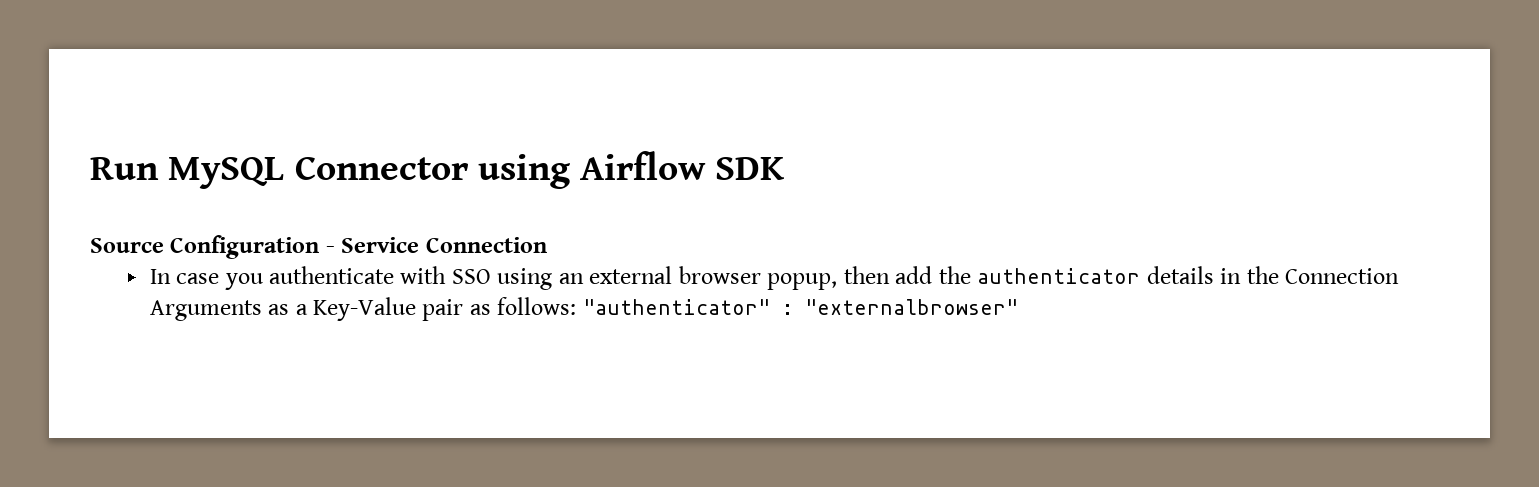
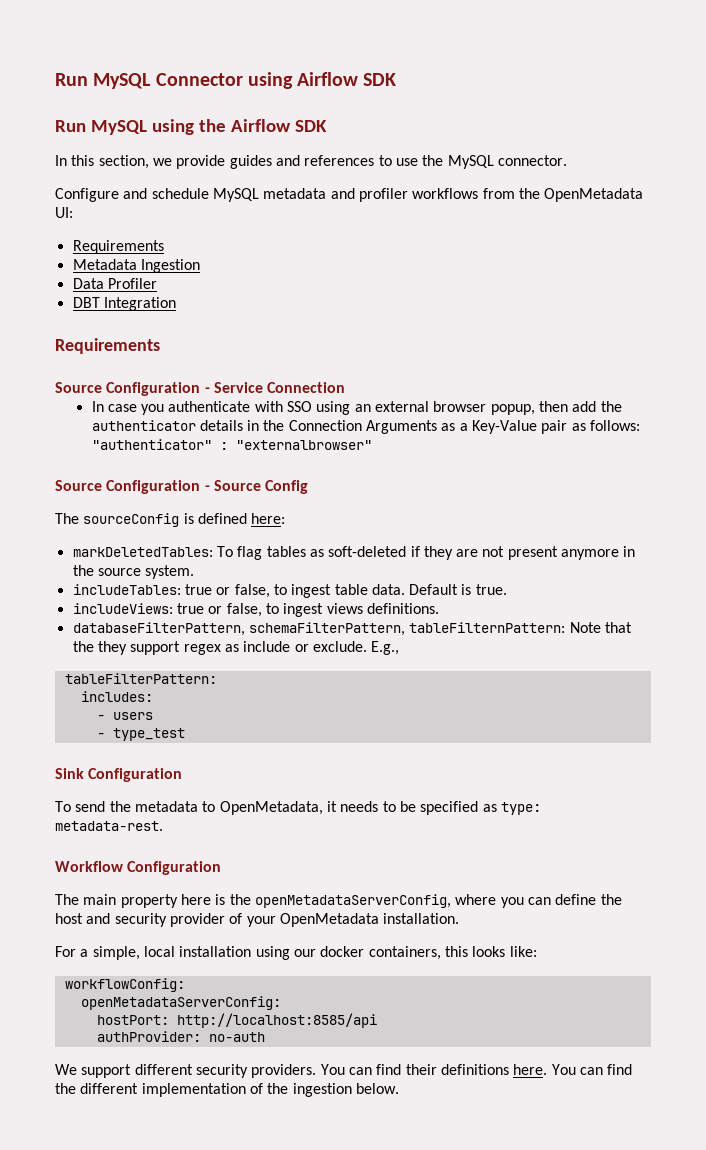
(786, 168) none -> [55,119,327,135] [55,155,567,169] [55,188,644,202] [55,207,73,218] [72,240,164,254] [72,259,200,273] [72,278,157,289] [72,297,176,311] [55,338,160,354] // Run MySQL using the Airflow SDK // In this section, we provide guides and references to use the MySQL connector. // Configure and schedule MySQL metadata and profiler workflows from the OpenMetadata UI: // Requirements // Metadata Ingestion // Data Profiler // DBT Integration // Requirements
(1018, 307) none -> [55,480,309,494] [55,513,286,527] [72,546,636,560] [72,565,195,579] [72,584,507,598] [72,603,439,617] [72,622,632,636] [72,641,400,655] [64,673,217,684] [80,691,153,702] [96,712,153,720] [96,728,185,741] [55,768,183,782] [55,801,541,815] [55,821,163,831] [55,861,222,875] [55,894,622,908] [55,913,460,927] [55,946,537,960] [64,978,185,992] [80,996,281,1010] [96,1013,377,1028] [96,1031,265,1042] [55,1064,633,1078] [55,1083,399,1097] // Source Configuration - Source Config // The sourceConfig is defined here: // markDeletedTables: To flag tables as soft-deleted if they are not present anymore in the source system. // includeTables: true or false, to ingest table data. Default is true. // includeViews: true or false, to ingest views definitions. // databaseFilterPattern, schemaFilterPattern, tableFilternPattern: Note that the they support regex as include or exclude. E.g., // tableFilterPattern: // includes: // - users // - type_test // Sink Configuration // To send the metadata to OpenMetadata, it needs to be specified as type: metadata-rest. // Workflow Configuration // The main property here is the openMetadataServerConfig, where you can define the host and security provider of your OpenMetadata installation. // For a simple, local installation using our docker containers, this looks like: // workflowConfig: // openMetadataServerConfig: // hostPort: http://localhost:8585/api // authProvider: no-auth // We support different security providers. You can find their definitions here. You can find the different implementation of the ingestion below.

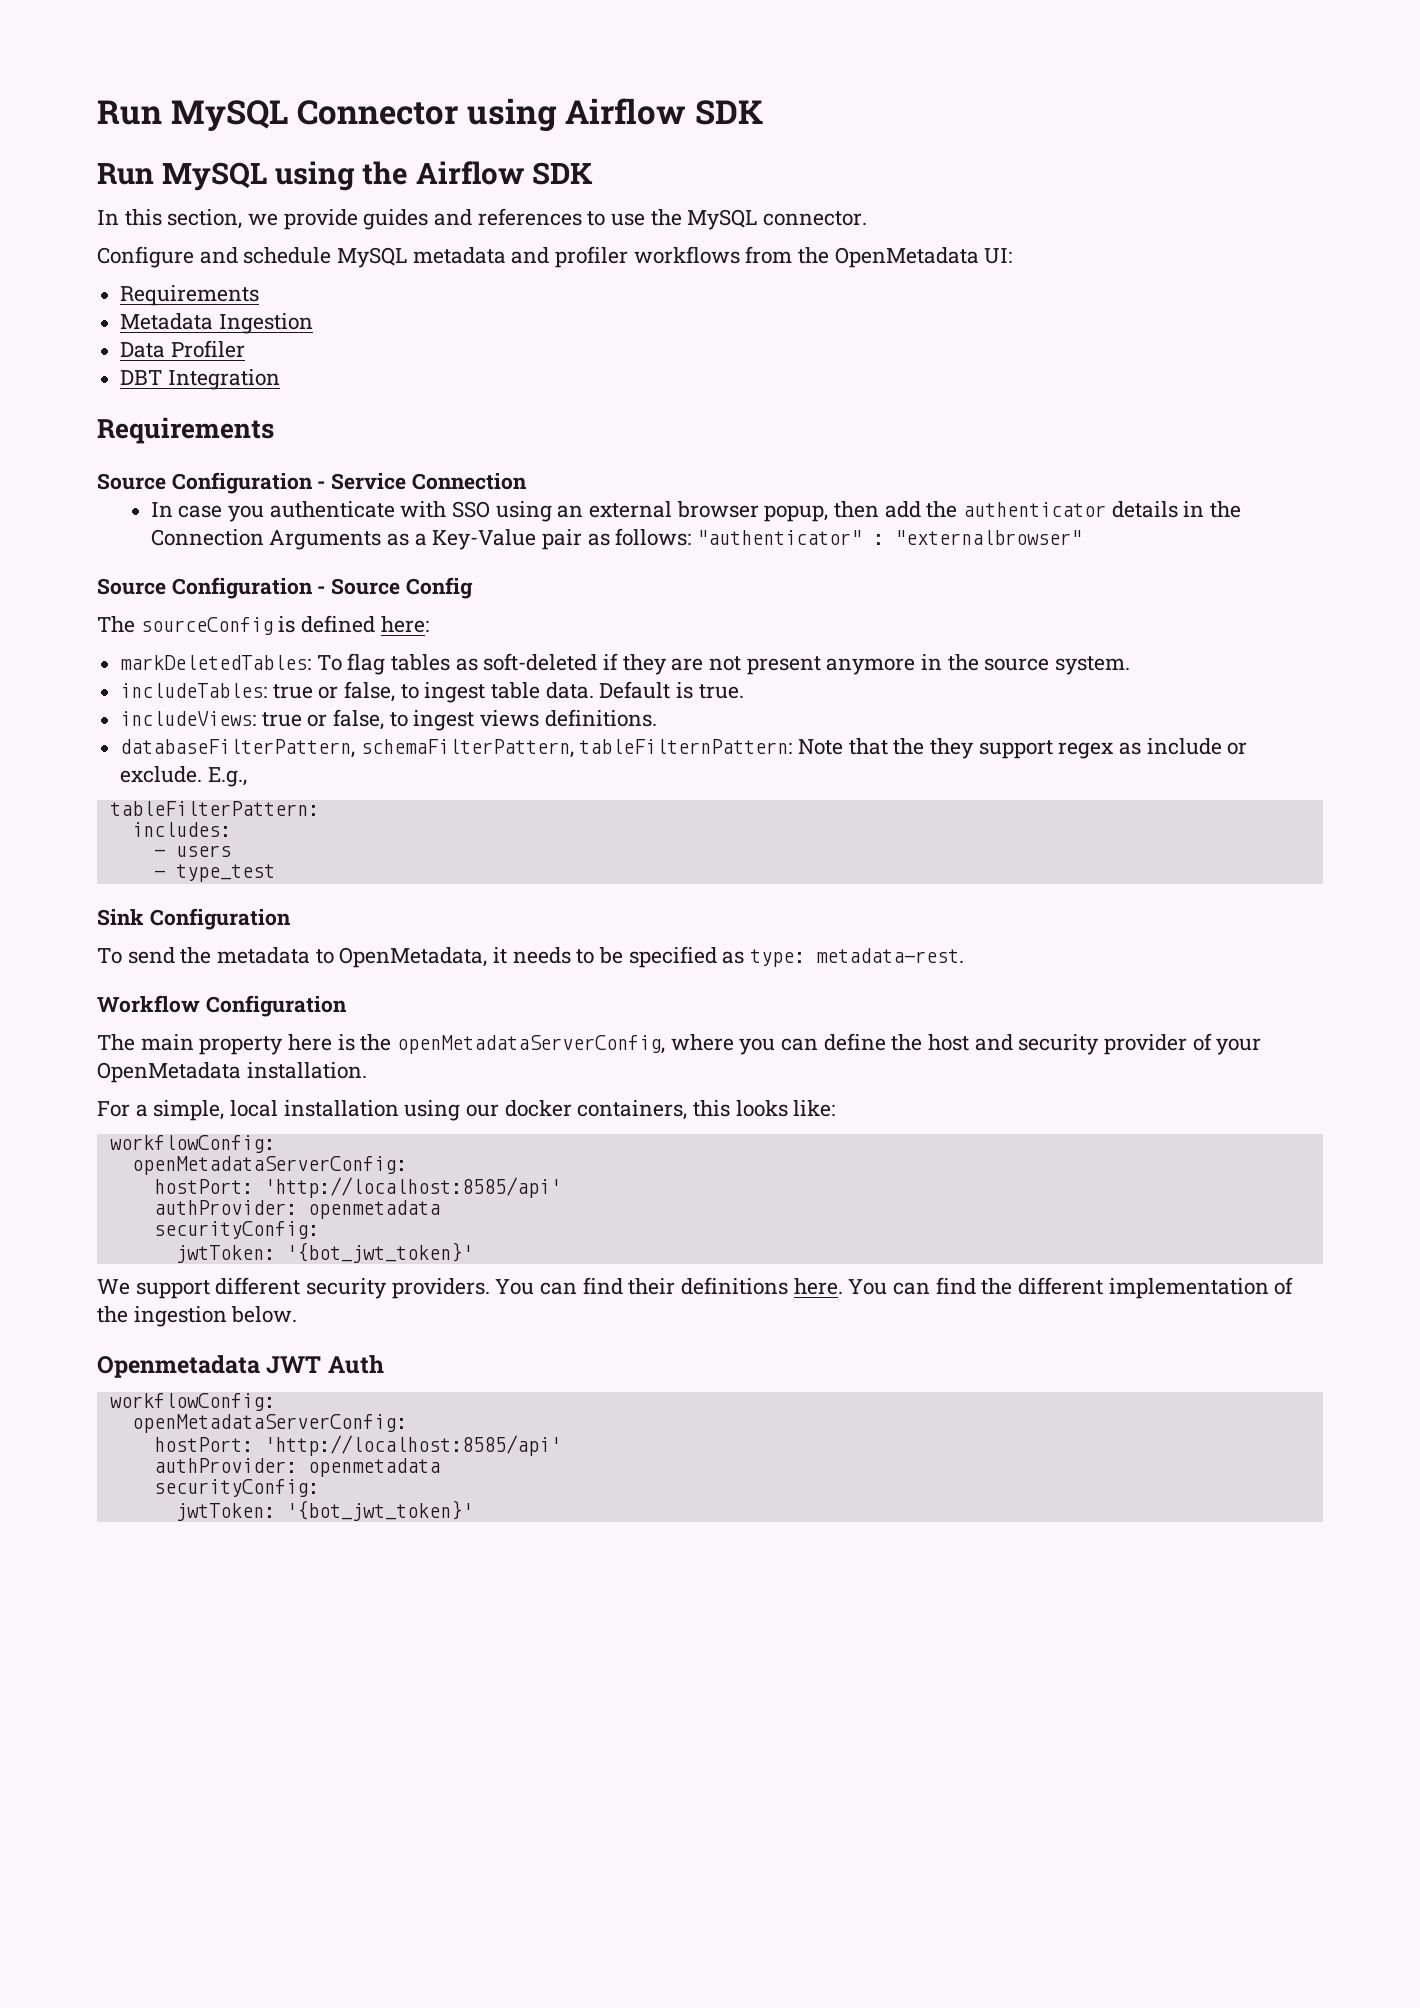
[176,1013,377,1028] [96,1031,265,1042] http://localhost:8585/api // authProvider: no-auth -> [263,1177,561,1198] [153,1200,440,1219] [153,1221,319,1239] [175,1242,473,1263] 'http://localhost:8585/api' // authProvider: openmetadata // securityConfig: // jwtToken: '{bot_jwt_token}'
(399, 1088) none -> [97,1355,384,1378] [109,1393,275,1411] [131,1414,407,1433] [153,1435,561,1456] [153,1458,440,1477] [153,1479,319,1497] [175,1500,473,1521] // Openmetadata JWT Auth // workflowConfig: // openMetadataServerConfig: // hostPort: 'http://localhost:8585/api' // authProvider: openmetadata // securityConfig: // jwtToken: '{bot_jwt_token}'

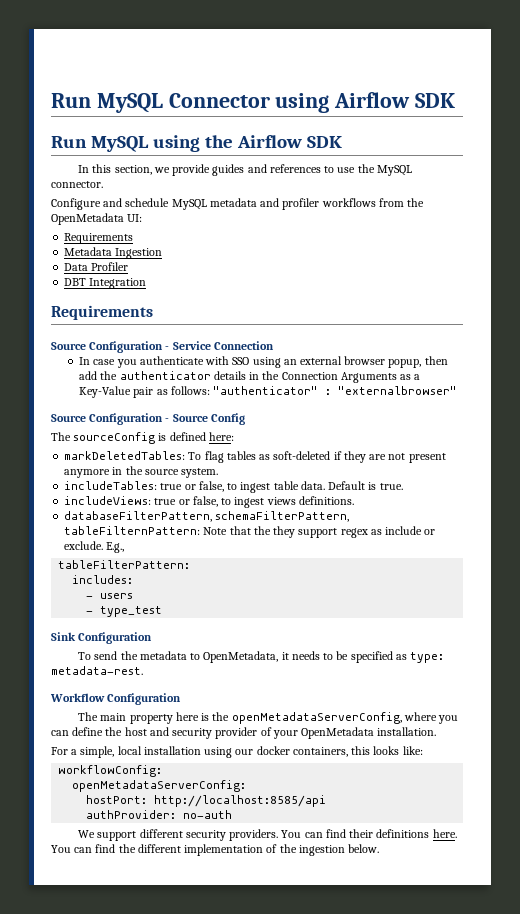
[263,1177,561,1198] [153,1200,440,1219] [153,1221,319,1239] [175,1242,473,1263] 'http://localhost:8585/api' // authProvider: openmetadata // securityConfig: // jwtToken: '{bot_jwt_token}' -> [154,795,327,807] [86,810,233,819] http://localhost:8585/api // authProvider: no-auth
[97,1355,384,1378] [109,1393,275,1411] [131,1414,407,1433] [153,1435,561,1456] [153,1458,440,1477] [153,1479,319,1497] [175,1500,473,1521] // Openmetadata JWT Auth // workflowConfig: // openMetadataServerConfig: // hostPort: 'http://localhost:8585/api' // authProvider: openmetadata // securityConfig: // jwtToken: '{bot_jwt_token}' -> (380, 848) none

